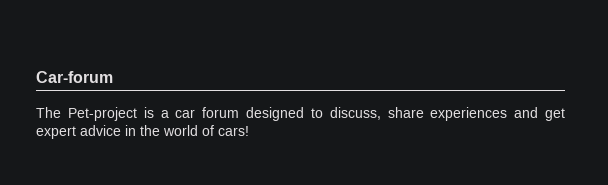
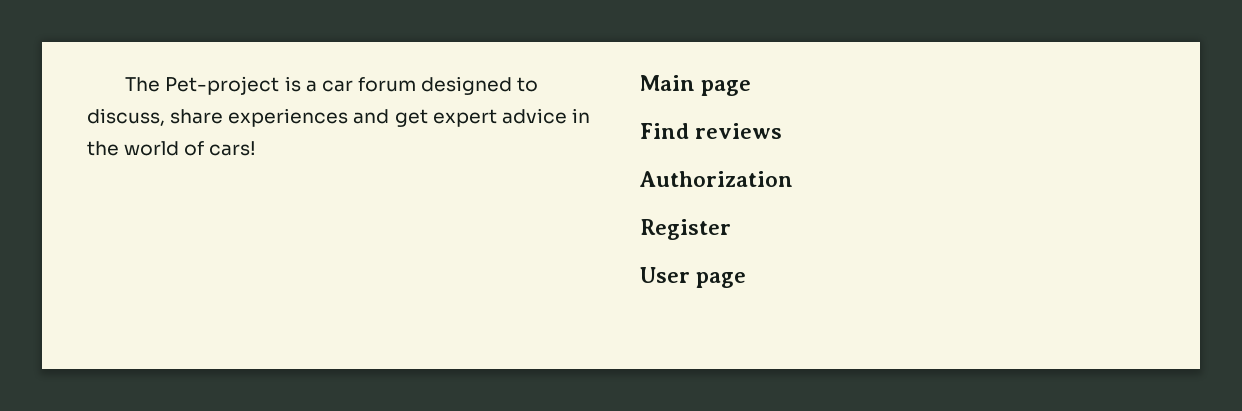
[36,71,113,83] Car-forum // -> (125, 84) none
(249, 131) none -> [640,75,752,96] [640,123,783,139] [639,171,793,187] [640,219,731,240] [640,267,747,288] // Main page // Find reviews // Authorization // Register // User page

